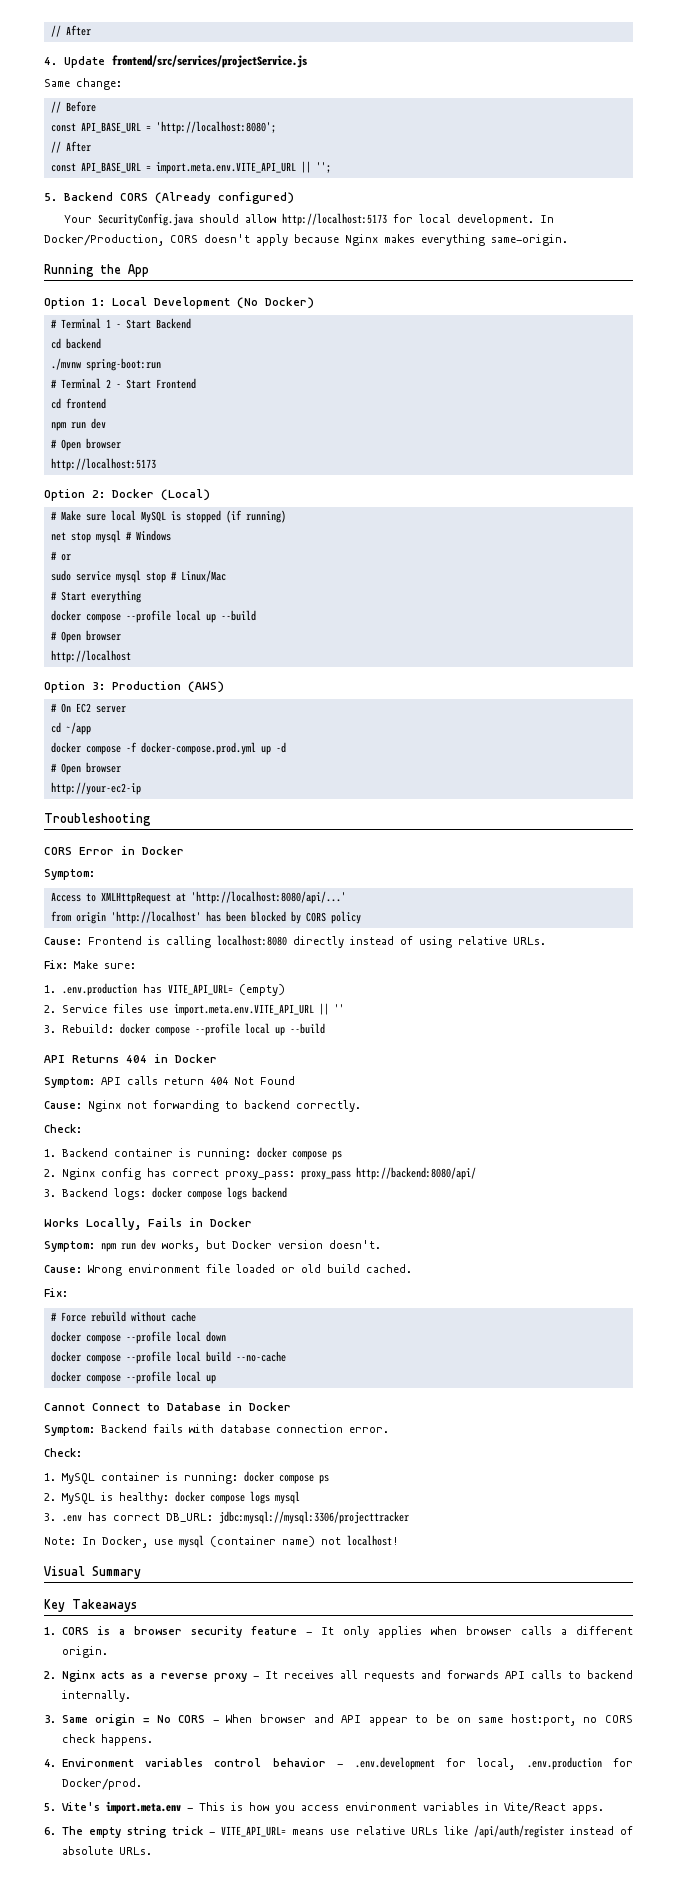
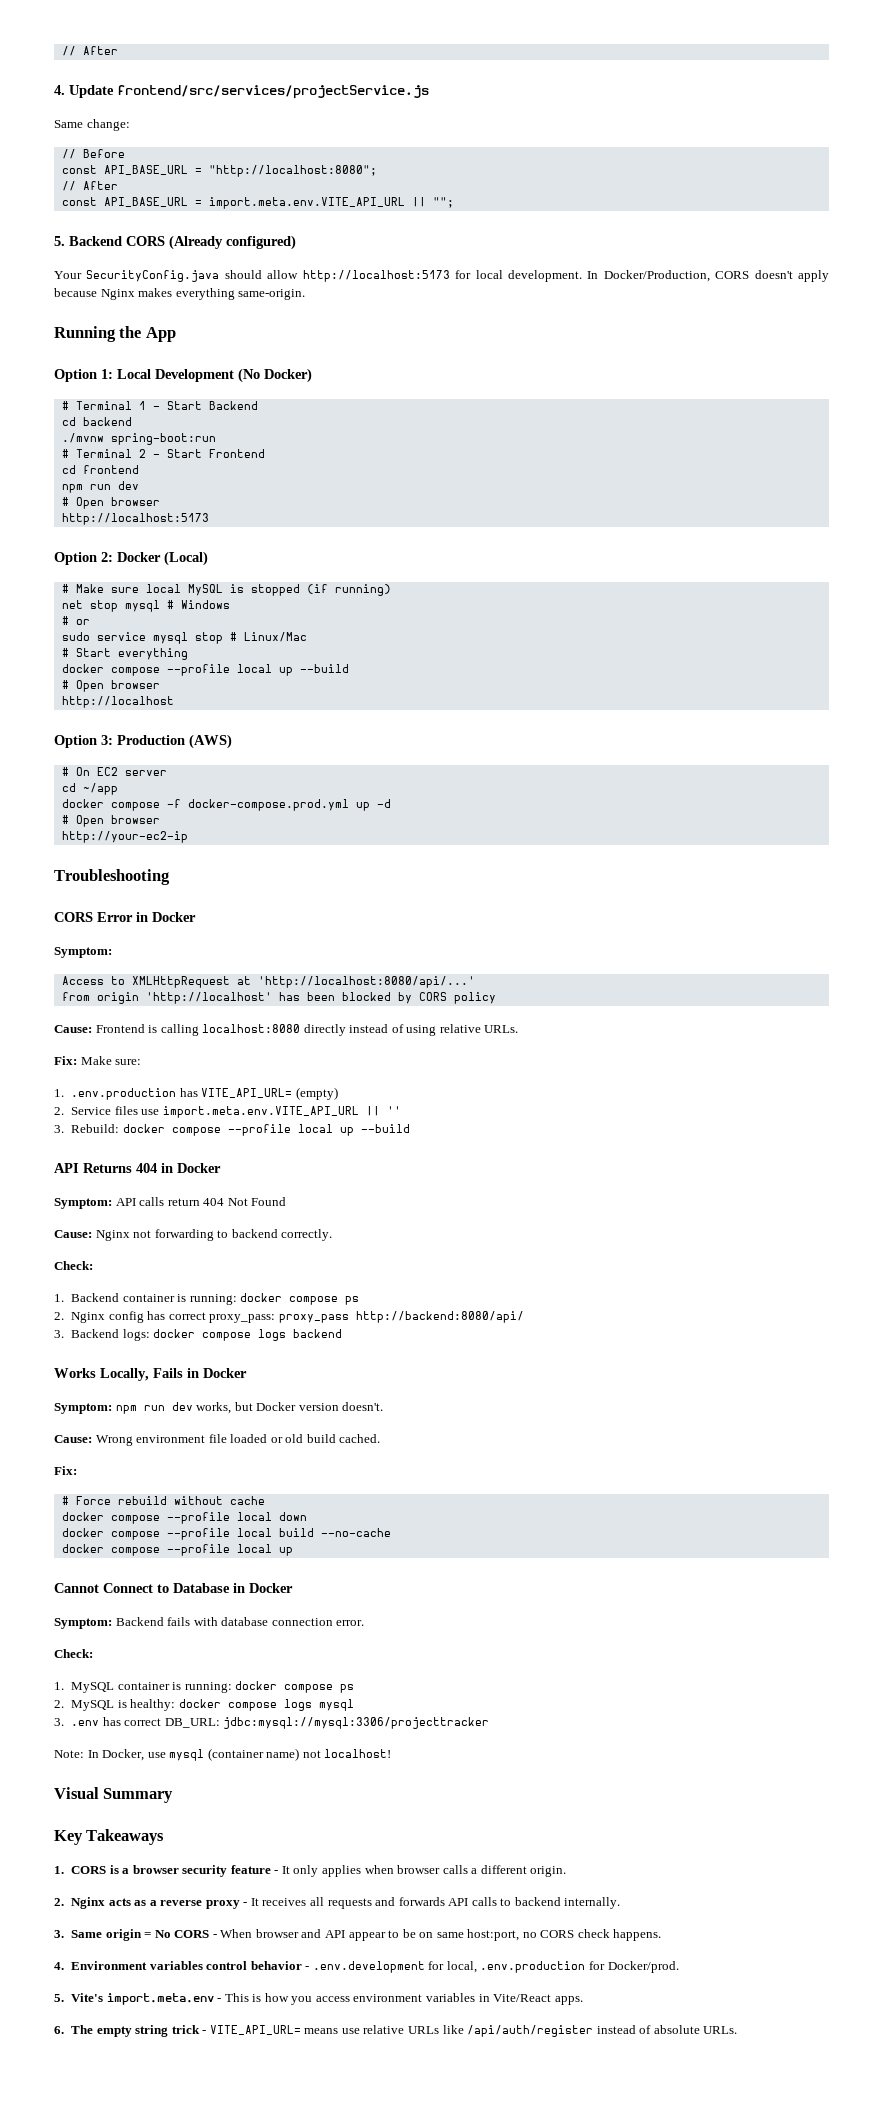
[155,121,276,134] 'http://localhost:8080'; -> [208,165,377,177] "http://localhost:8080";
[315,162,331,173] ''; -> [432,197,454,208] "";

